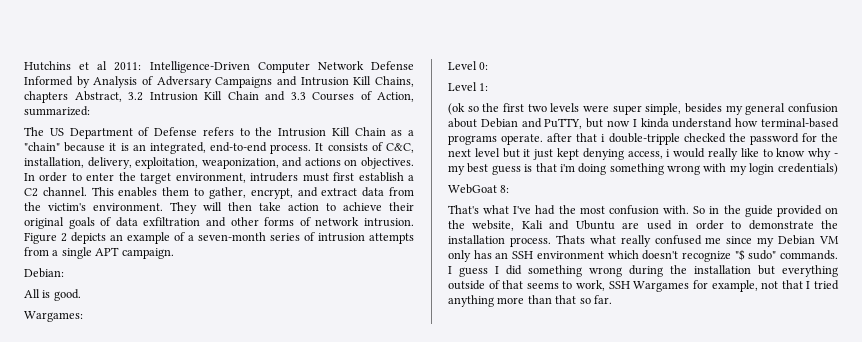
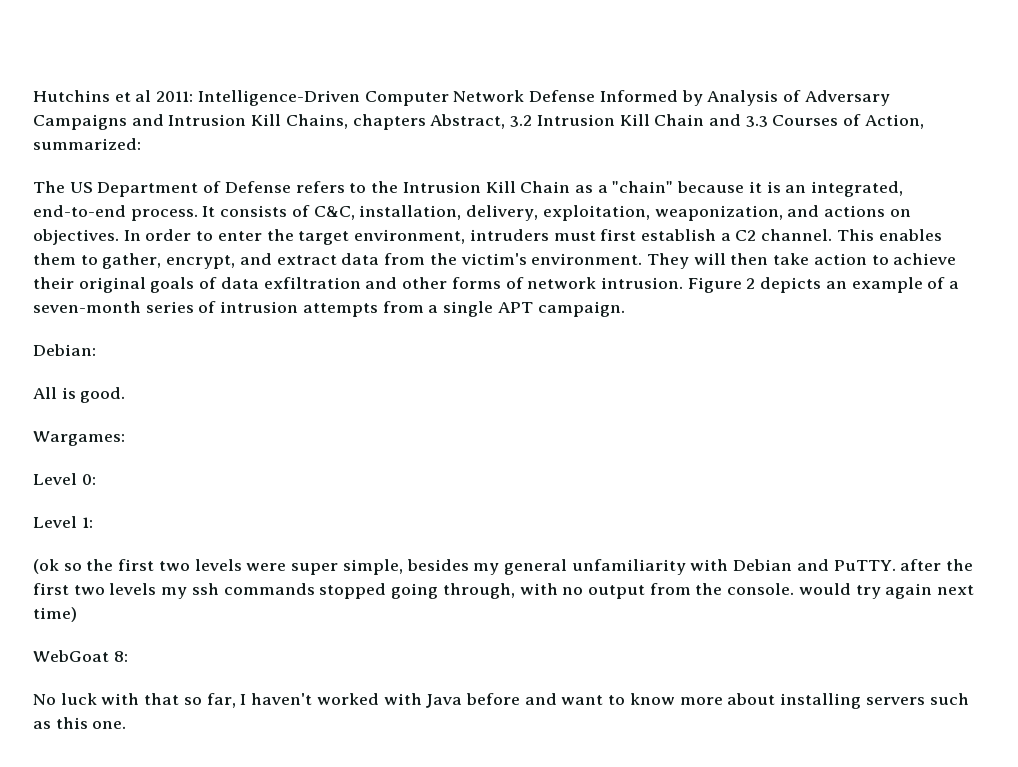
[788,103,838,113] [448,118,839,129] [448,133,838,145] [448,148,839,160] [448,163,838,175] [448,184,510,194] [448,205,838,217] [448,220,838,231] [448,235,839,247] [448,249,838,262] [448,265,838,277] [448,280,840,292] [448,295,612,307] confusion about Debian and PuTTY, but now I kinda understand how terminal-based programs operate. after that i double-tripple checked the password for the next level but it just kept denying access, i would really like to know why - my best guess is that i'm doing something wrong with my login credentials) // WebGoat 8: // That's what I've had the most confusion with. So in the guide provided on the website, Kali and Ubuntu are used in order to demonstrate the installation process. Thats what really confused me since my Debian VM only has an SSH environment which doesn't recognize "$ sudo" commands. I guess I did something wrong during the installation but everything outside of that seems to work, SSH Wargames for example, not that I tried anything more than that so far. -> [571,559,974,575] [33,583,975,599] [33,607,77,622] [33,650,128,662] [33,693,969,709] [33,717,127,729] unfamiliarity with Debian and PuTTY. after the first two levels my ssh commands stopped going through, with no output from the console. would try again next time) // WebGoat 8: // No luck with that so far, I haven't worked with Java before and want to know more about installing servers such as this one.

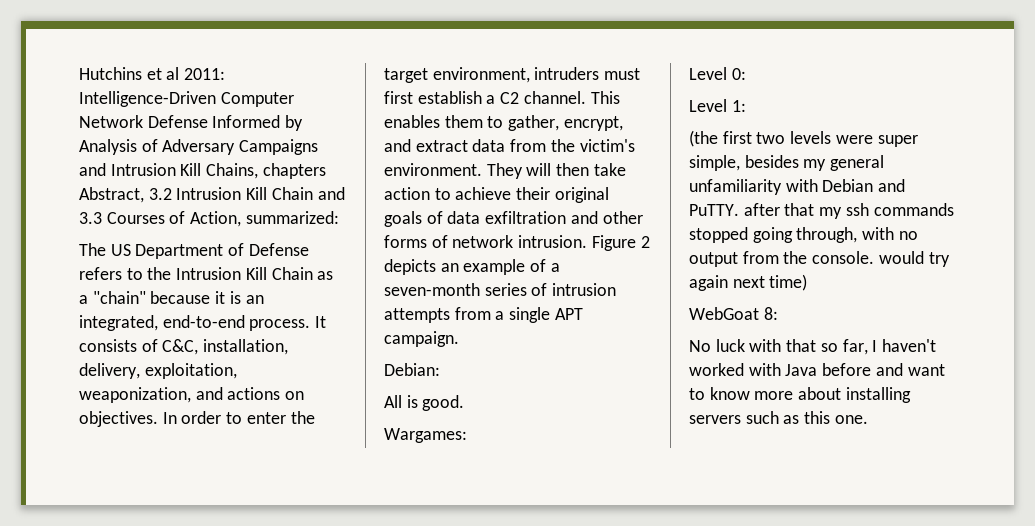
[33,559,114,574] (ok so the -> [689,130,718,147] (the
[946,559,974,571] [33,583,157,595] the first two levels -> [784,203,815,216] that

